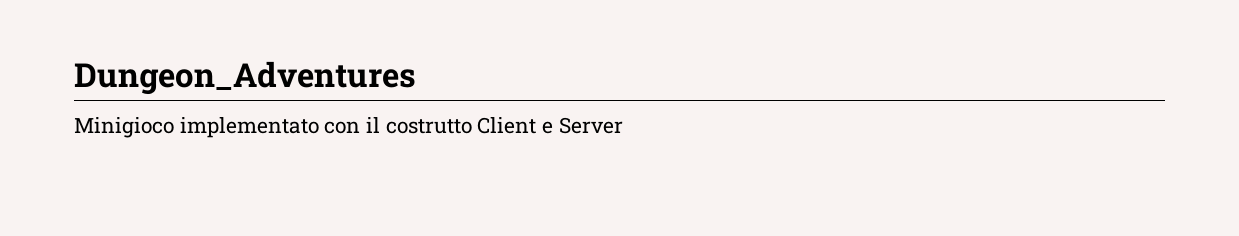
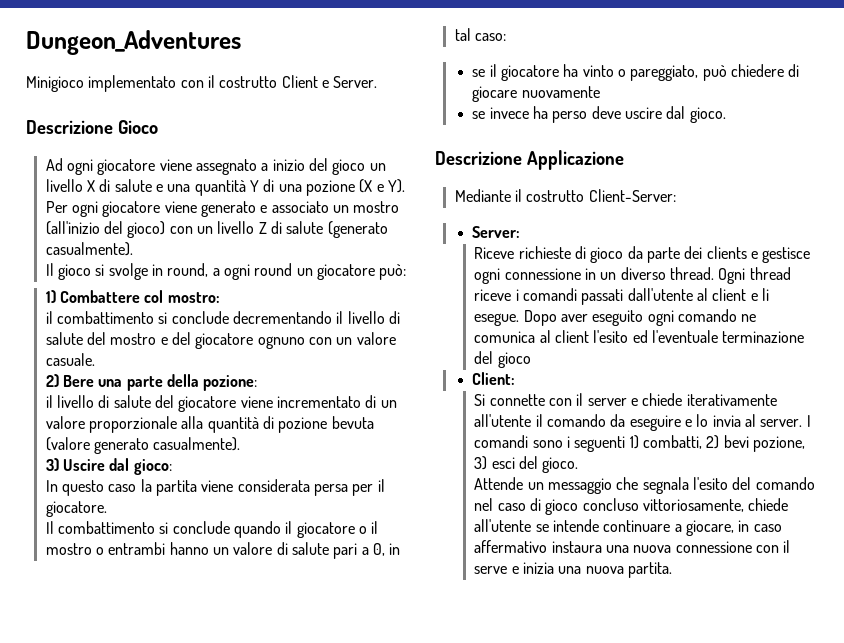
[558,117,623,134] Server -> [333,76,378,88] [26,120,158,134] [45,158,386,175] [45,179,405,196] [45,201,400,217] [45,221,388,238] [45,242,133,256] [45,263,407,280] [45,290,220,303] [45,311,400,324] [45,332,396,349] [45,353,95,366] [45,374,258,391] [45,395,397,412] [45,416,374,433] [45,437,241,454] [45,458,172,475] [45,479,385,496] [45,501,107,517] [45,521,379,538] [45,542,401,559] [454,28,506,41] [472,64,800,81] [472,86,600,102] [472,106,726,123] [435,150,624,170] [454,189,676,202] [472,226,521,238] [474,246,811,263] [474,267,791,284] [474,288,769,305] [474,309,757,326] [474,330,805,343] [474,351,531,368] [472,372,516,385] [474,393,777,406] [474,414,811,431] [474,435,805,452] [474,456,579,473] [474,477,815,494] [474,498,789,515] [474,519,782,536] [474,540,791,553] [474,562,672,578] Server. // Descrizione Gioco // Ad ogni giocatore viene assegnato a inizio del gioco un livello X di salute e una quantità Y di una pozione (X e Y). Per ogni giocatore viene generato e associato un mostro (all'inizio del gioco) con un livello Z di salute (generato casualmente). // Il gioco si svolge in round, a ogni round un giocatore può: // 1) Combattere col mostro: // il combattimento si conclude decrementando il livello di salute del mostro e del giocatore ognuno con un valore casuale. // 2) Bere una parte della pozione: // il livello di salute del giocatore viene incrementato di un valore proporzionale alla quantità di pozione bevuta (valore generato casualmente). // 3) Uscire dal gioco: // In questo caso la partita viene considerata persa per il giocatore. // Il combattimento si conclude quando il giocatore o il mostro o entrambi hanno un valore di salute pari a 0, in tal caso: // se il giocatore ha vinto o pareggiato, può chiedere di giocare nuovamente // se invece ha perso deve uscire dal gioco. // Descrizione Applicazione // Mediante il costrutto Client-Server: // Server: // Riceve richieste di gioco da parte dei clients e gestisce ogni connessione in un diverso thread. Ogni thread riceve i comandi passati dall'utente al client e li esegue. Dopo aver eseguito ogni comando ne comunica al client l'esito ed l'eventuale terminazione del gioco // Client: // Si connette con il server e chiede iterativamente all'utente il comando da eseguire e lo invia al server. I comandi sono i seguenti 1) combatti, 2) bevi pozione, 3) esci del gioco. // Attende un messaggio che segnala l'esito del comando nel caso di gioco concluso vittoriosamente, chiede all'utente se intende continuare a giocare, in caso affermativo instaura una nuova connessione con il serve e inizia una nuova partita.

